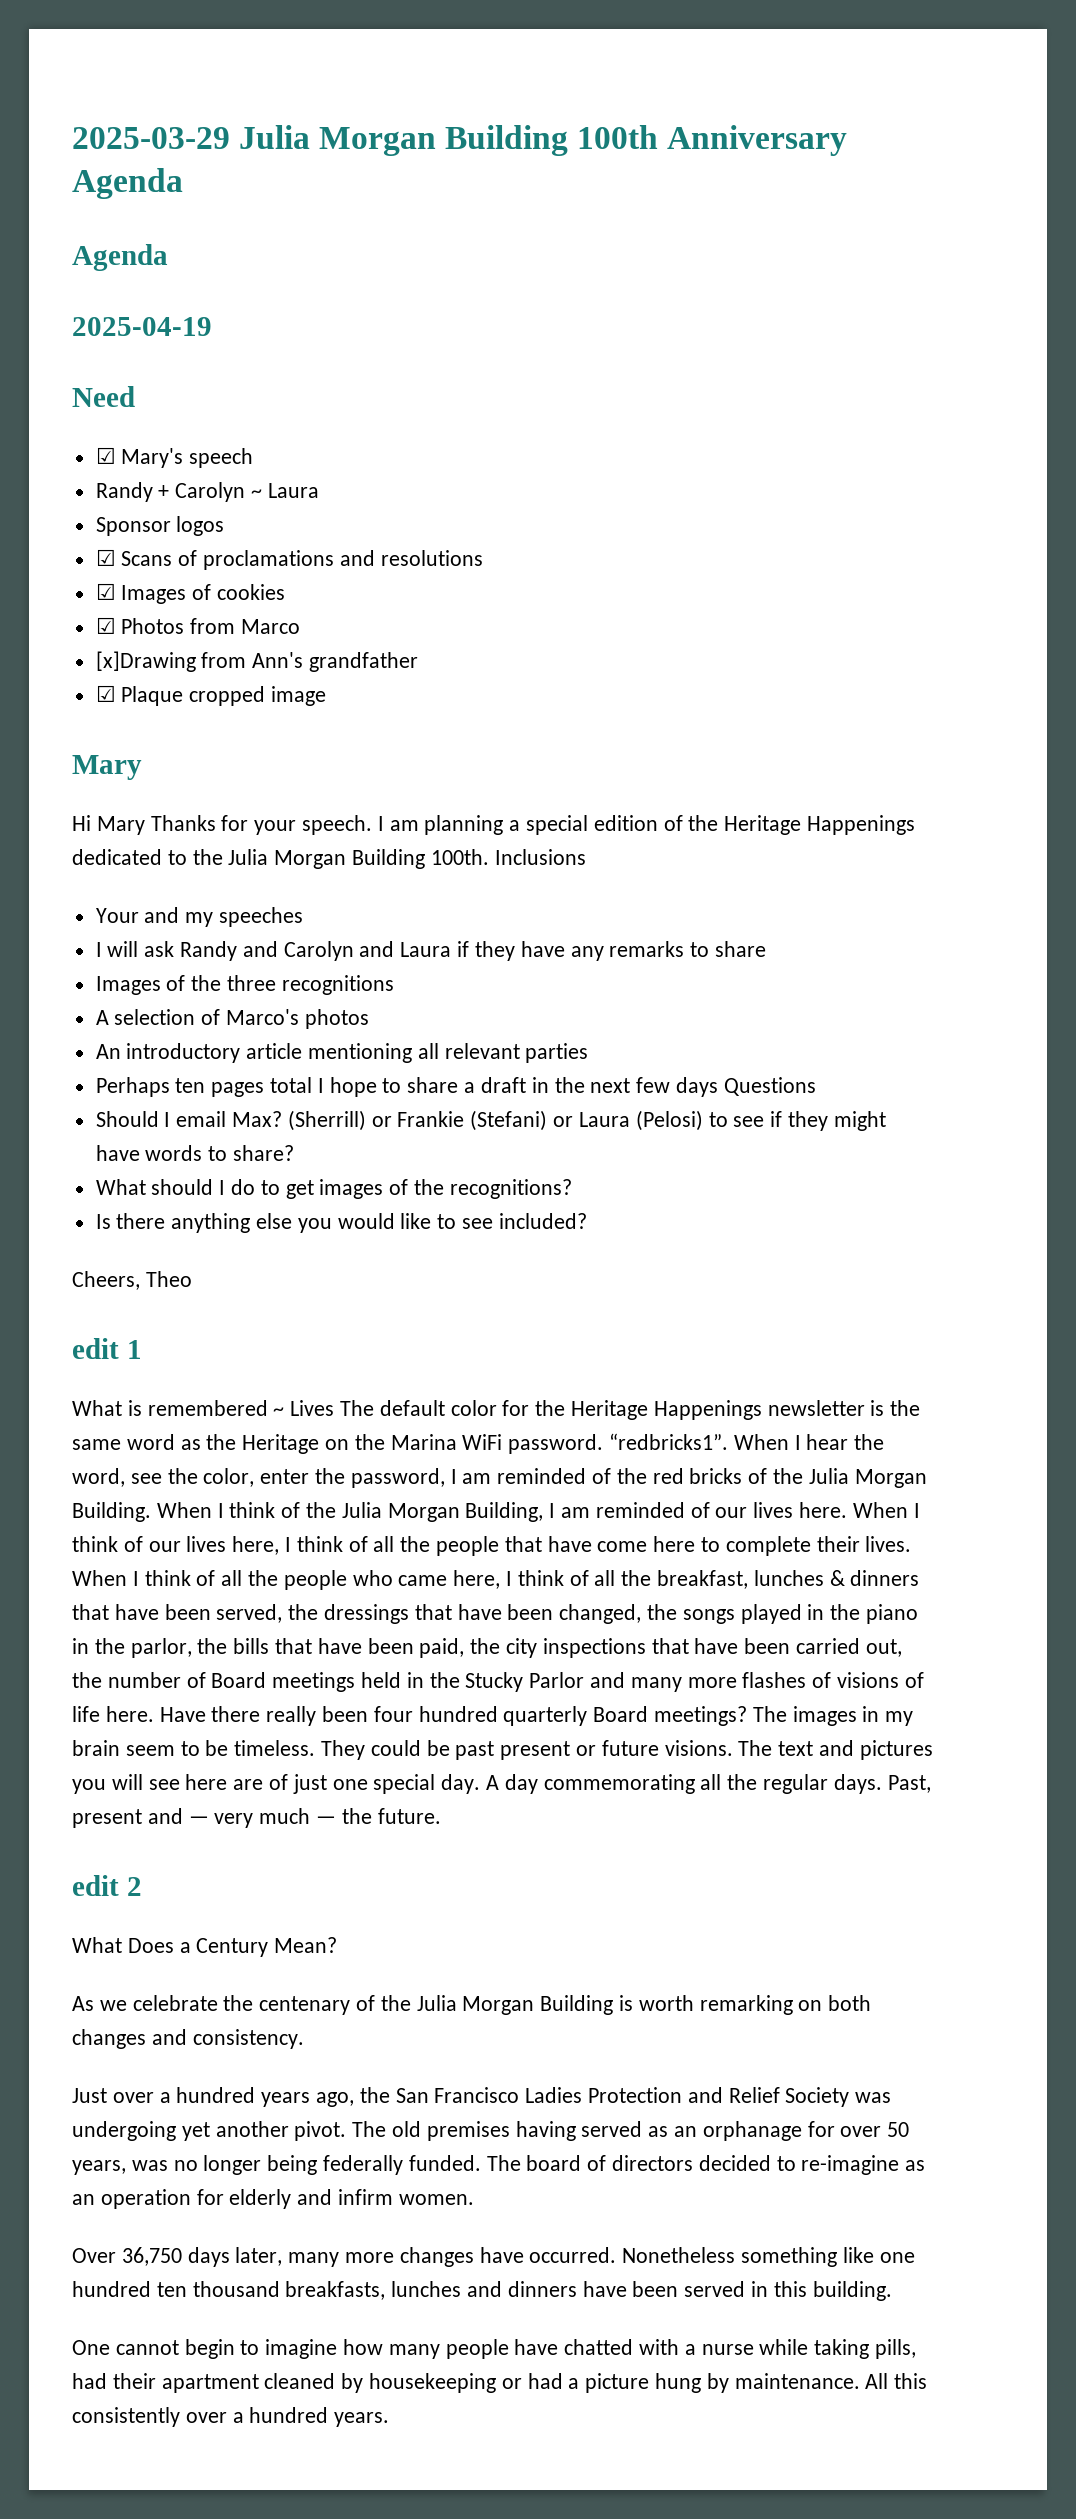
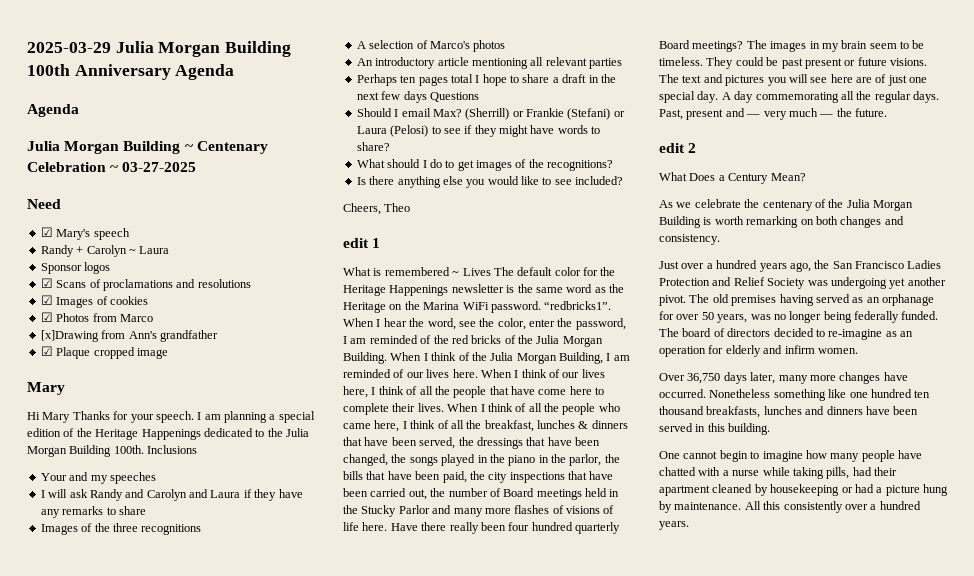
[72,317,212,336] 2025-04-19 -> [27,141,268,154] [27,162,197,172] Julia Morgan Building ~ Centenary Celebration ~ 03-27-2025

